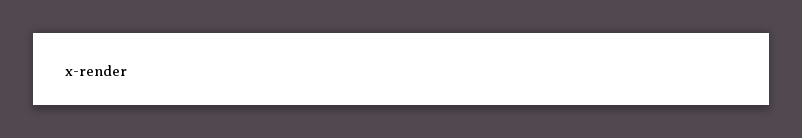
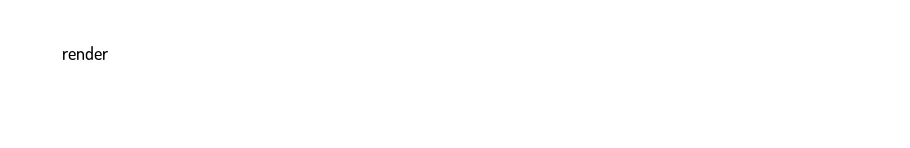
[65,65,127,76] x-render -> [62,46,109,60] render

